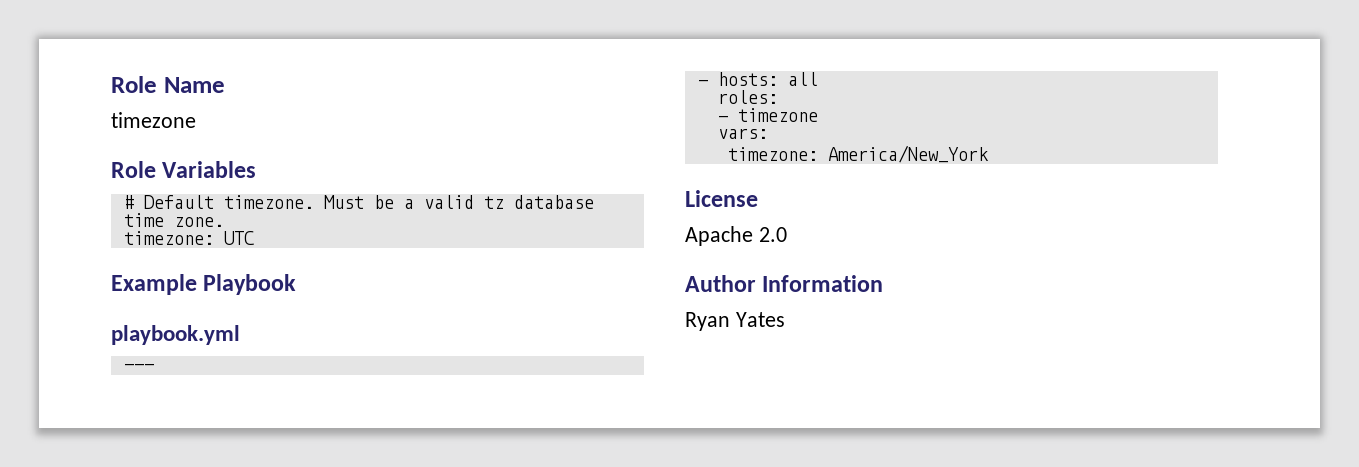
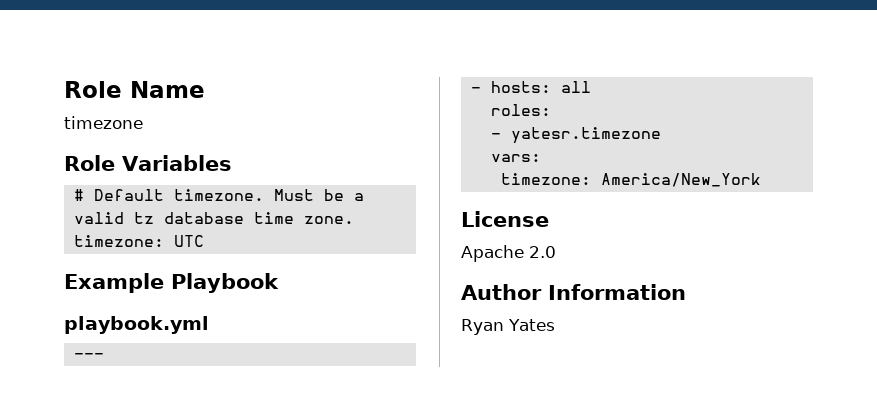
[737,108,818,122] timezone -> [510,127,661,144] yatesr.timezone

